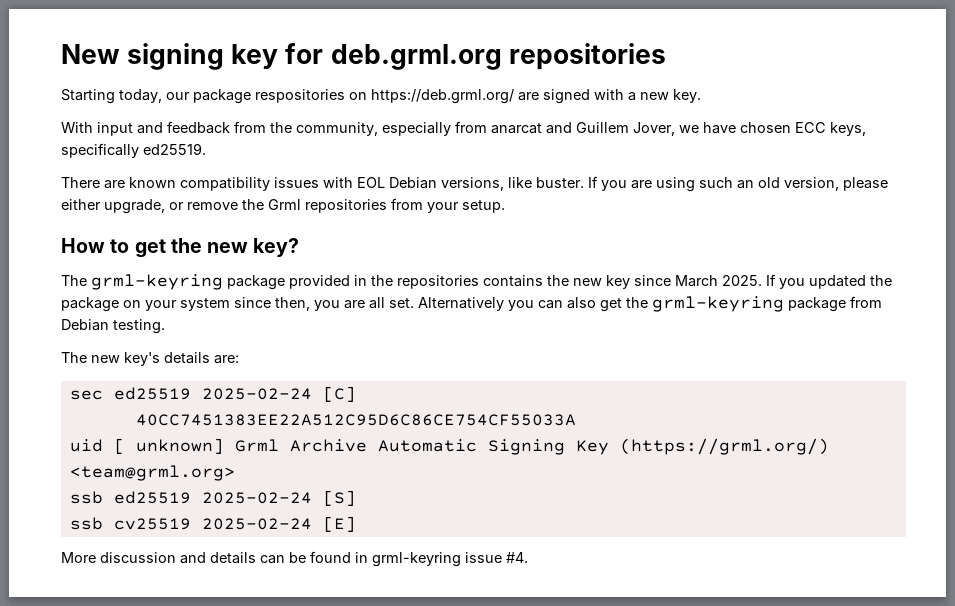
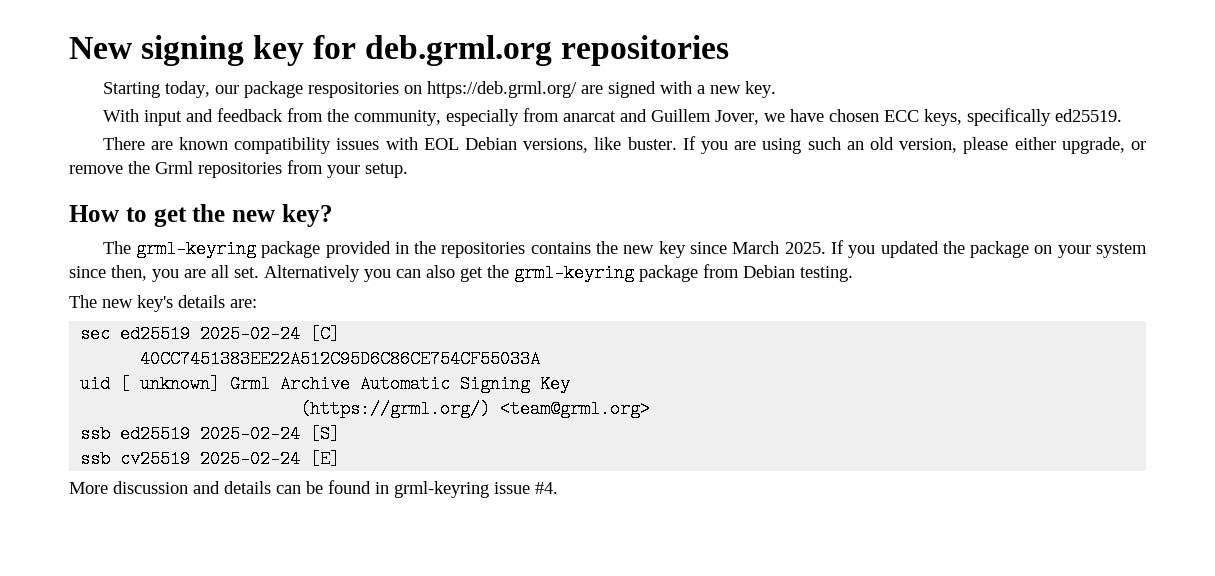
(609, 447) none -> (571, 384) //

